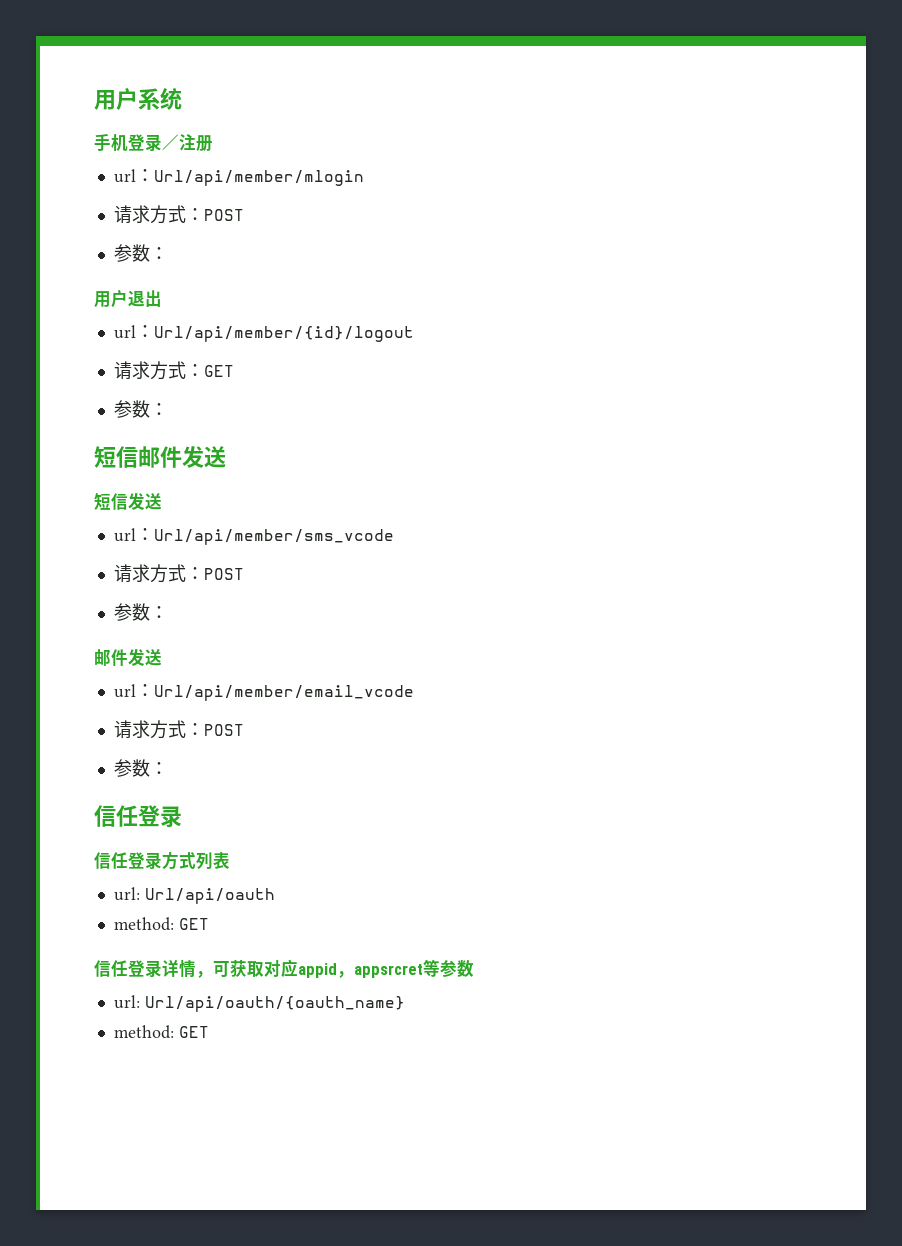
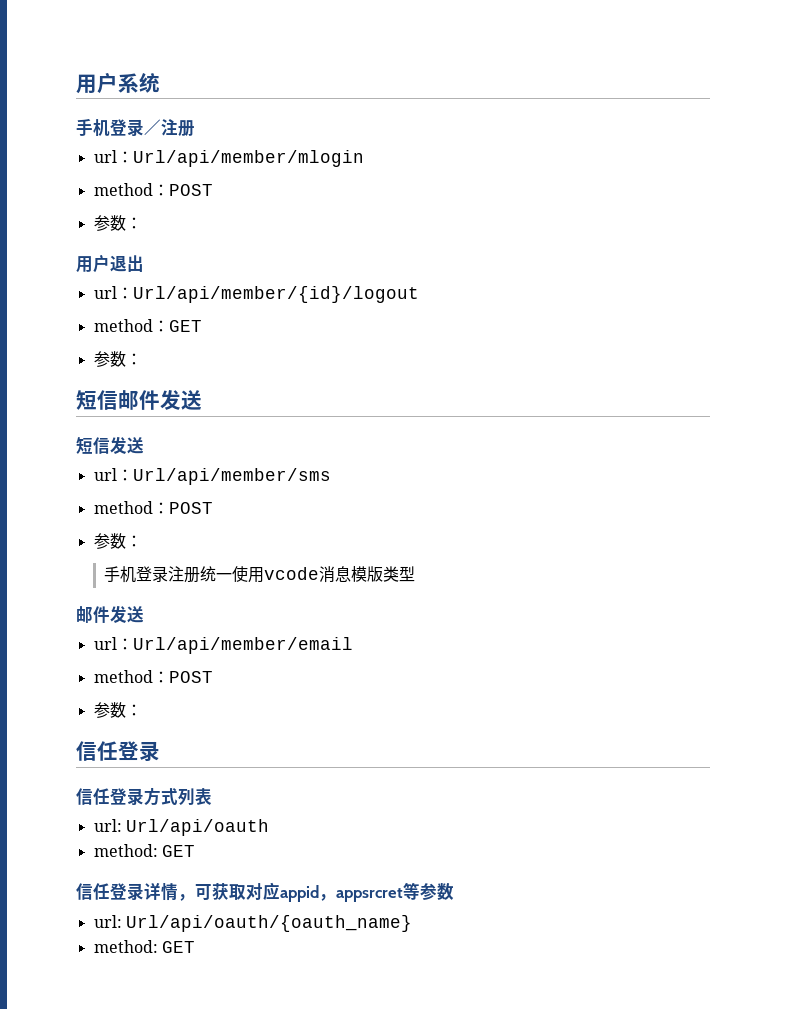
[113,205,186,224] 请求方式 -> [93,183,153,196] method
[113,361,186,380] 请求方式 -> [93,319,153,332] method
[153,529,394,545] [113,564,244,583] [113,603,168,621] Url/api/member/sms_vcode // 请求方式：POST // 参数： -> [132,468,331,485] [93,501,213,514] [93,533,142,549] [104,566,416,583] Url/api/member/sms // method：POST // 参数： // 手机登录注册统一使用vcode消息模版类型
[153,685,414,701] [113,720,186,739] Url/api/member/email_vcode // 请求方式 -> [132,637,353,654] [93,670,153,683] Url/api/member/email // method

